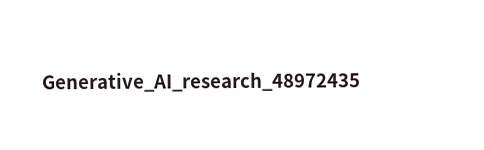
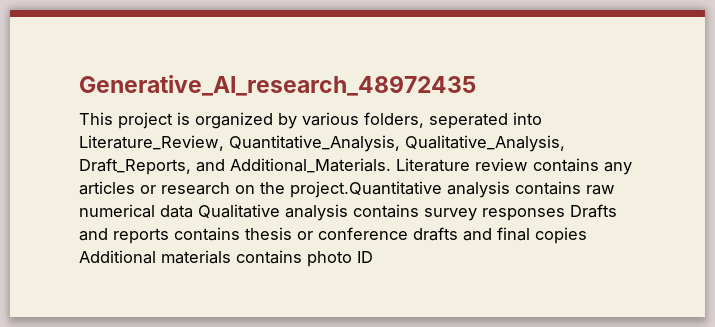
(361, 82) none -> [79,112,542,129] [79,135,565,152] [79,158,632,175] [79,181,615,198] [79,204,617,221] [79,227,587,244] [79,250,373,267] // This project is organized by various folders, seperated into Literature_Review, Quantitative_Analysis, Qualitative_Analysis, Draft_Reports, and Additional_Materials. Literature review contains any articles or research on the project.Quantitative analysis contains raw numerical data Qualitative analysis contains survey responses Drafts and reports contains thesis or conference drafts and final copies Additional materials contains photo ID

